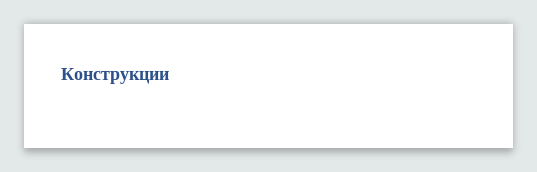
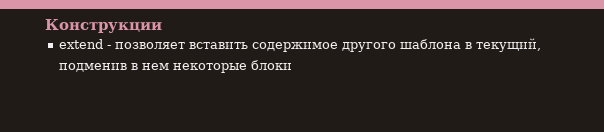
(169, 76) none -> [59,38,542,52] [59,60,293,73] // extend - позволяет вставить содержимое другого шаблона в текущий, подменив в нем некоторые блоки

